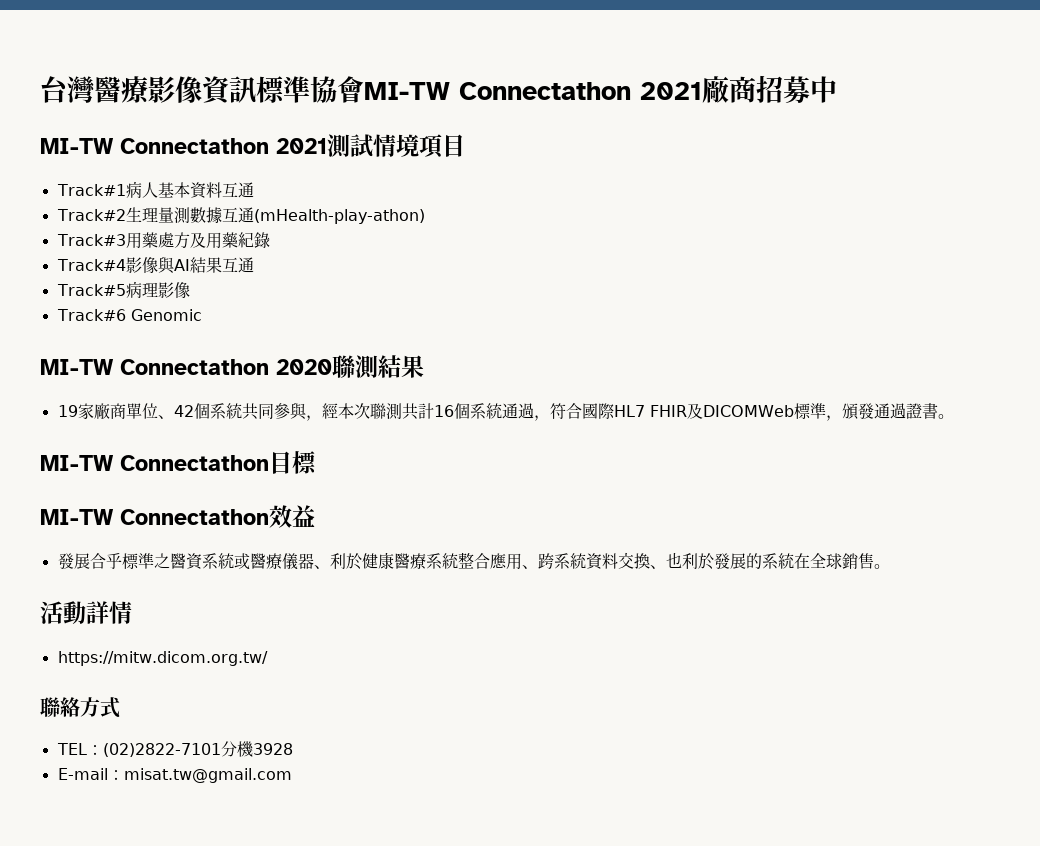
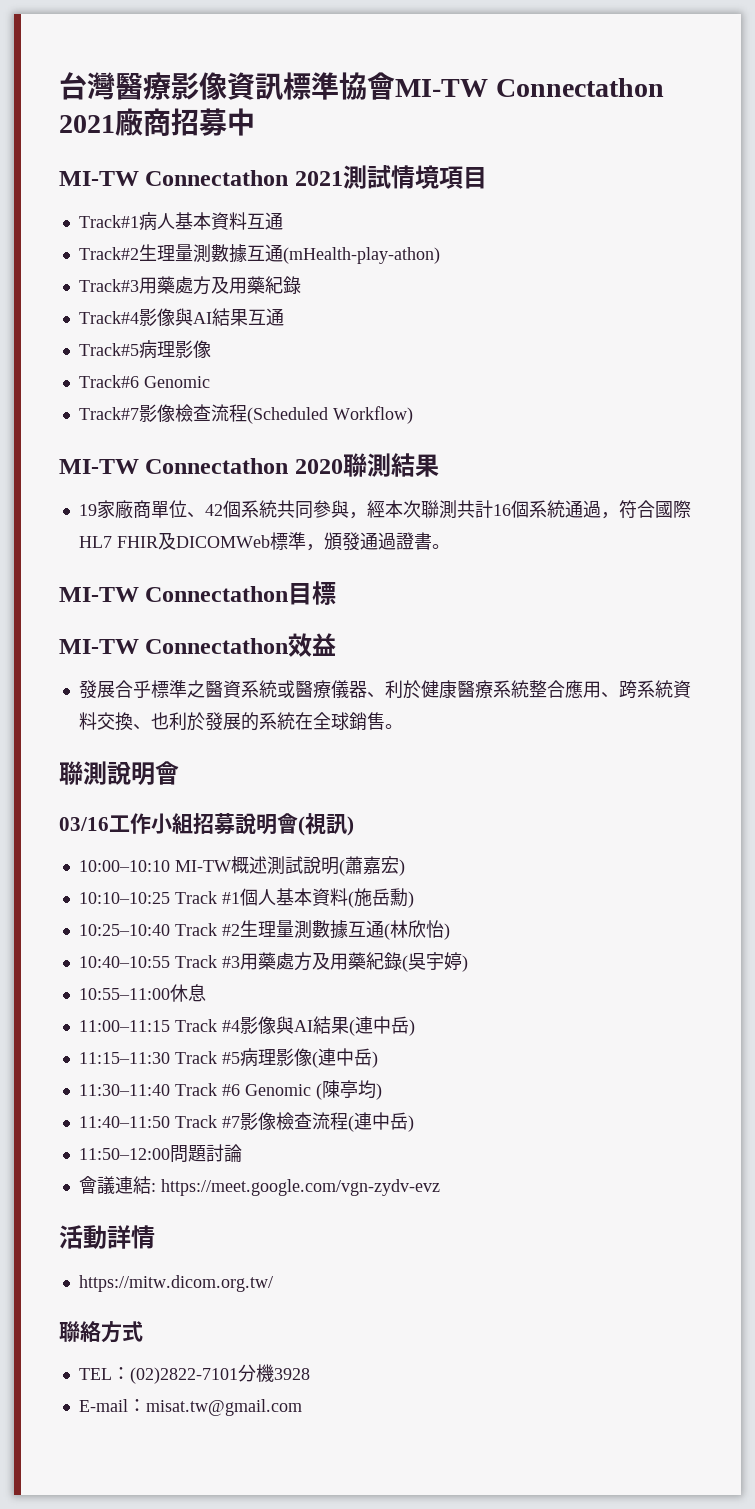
(202, 315) none -> [78,404,413,424] // Track#7影像檢查流程(Scheduled Workflow)
(890, 566) none -> [59,761,179,785] [59,813,354,836] [78,856,405,876] [78,888,414,908] [78,920,450,940] [78,952,468,972] [78,984,206,1002] [78,1016,415,1036] [78,1048,378,1068] [78,1080,382,1100] [78,1112,414,1132] [78,1144,242,1163] [78,1176,440,1196] // 聯測說明會 // 03/16工作小組招募說明會(視訊) // 10:00–10:10 MI-TW概述測試說明(蕭嘉宏) // 10:10–10:25 Track #1個人基本資料(施岳勳) // 10:25–10:40 Track #2生理量測數據互通(林欣怡) // 10:40–10:55 Track #3用藥處方及用藥紀錄(吳宇婷) // 10:55–11:00休息 // 11:00–11:15 Track #4影像與AI結果(連中岳) // 11:15–11:30 Track #5病理影像(連中岳) // 11:30–11:40 Track #6 Genomic (陳亭均) // 11:40–11:50 Track #7影像檢查流程(連中岳) // 11:50–12:00問題討論 // 會議連結: https://meet.google.com/vgn-zydv-evz

